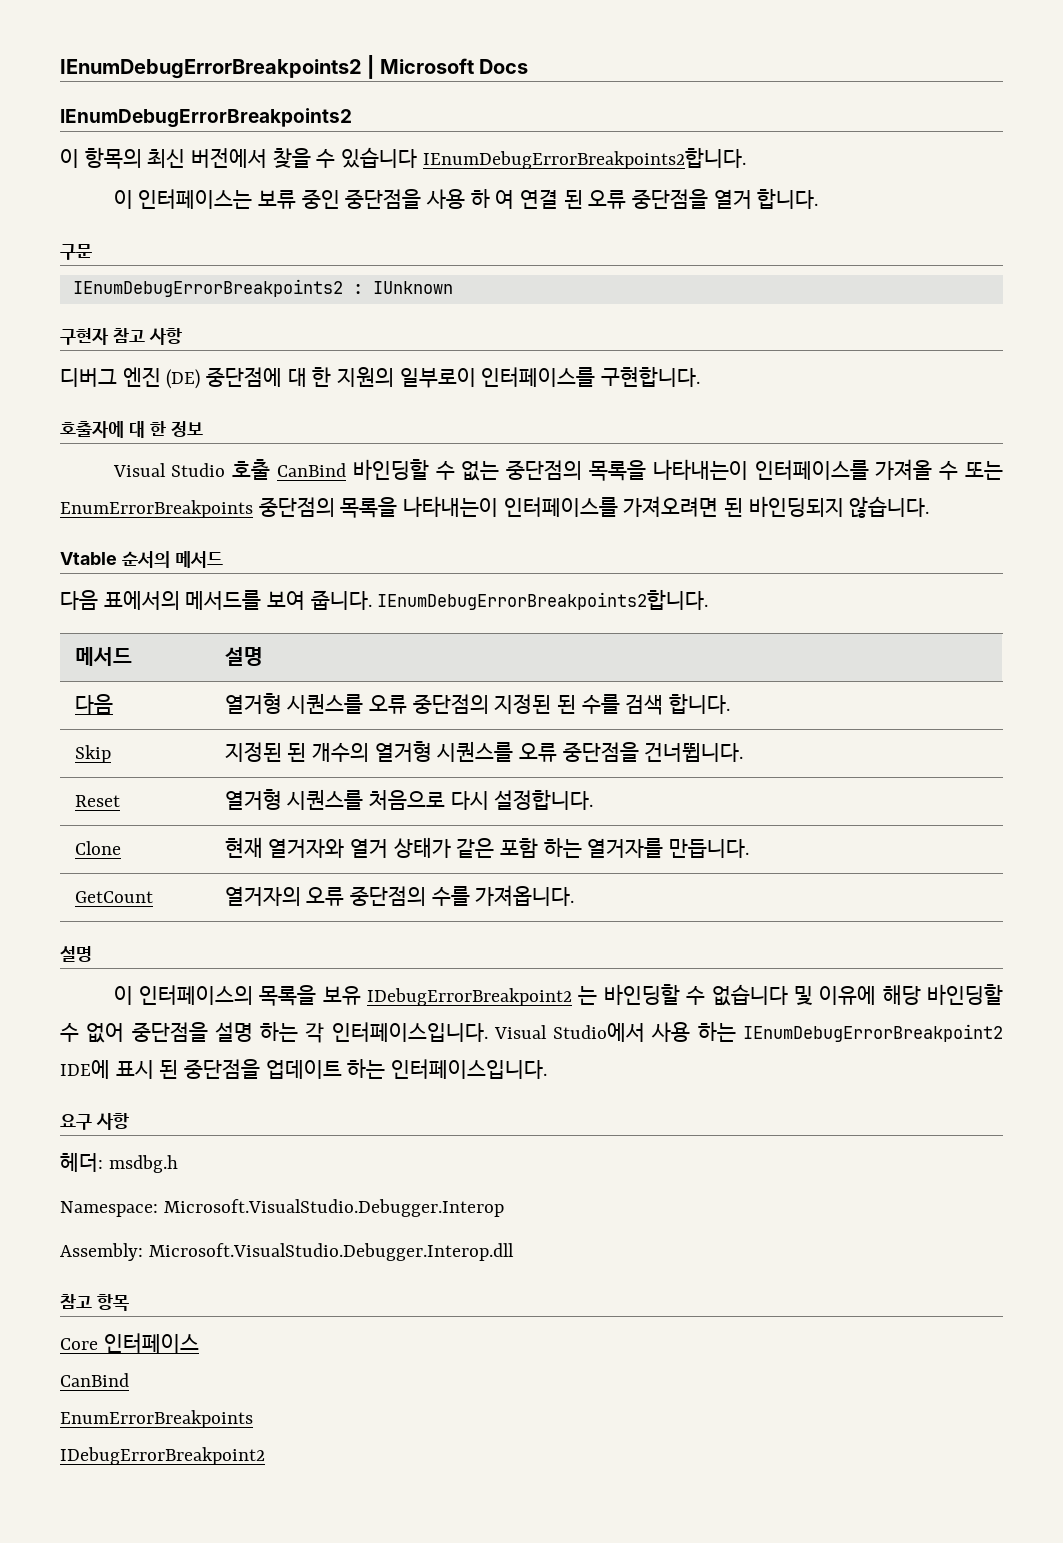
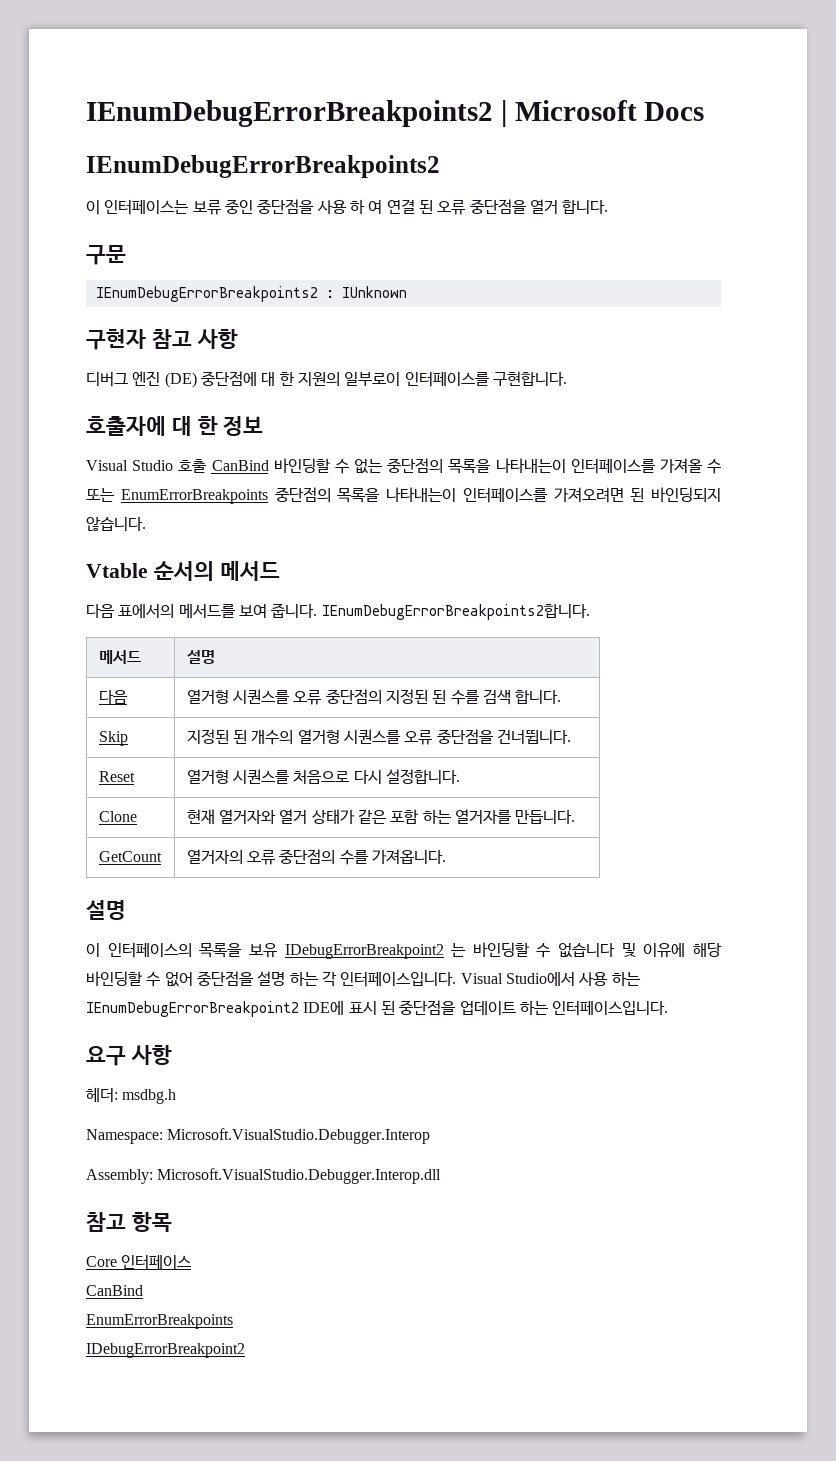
[60,147,746,169] // 이 항목의 최신 버전에서 찾을 수 있습니다 IEnumDebugErrorBreakpoints2합니다. -> (440, 166) none

